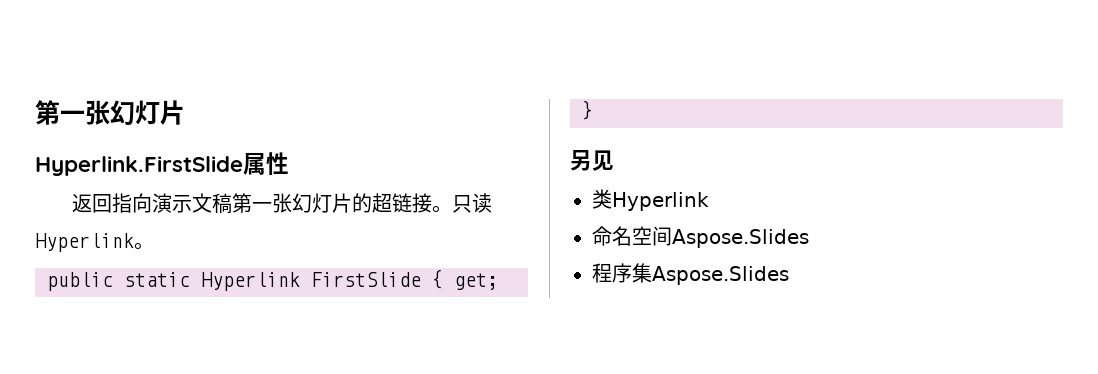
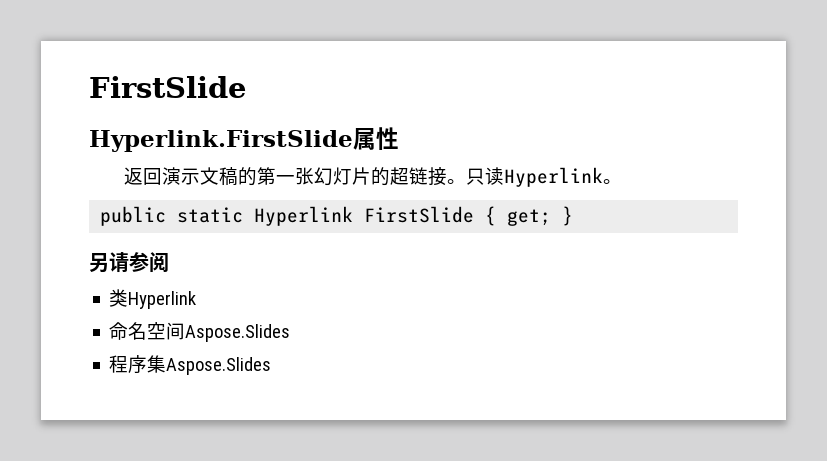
[35,100,185,125] 第一张幻灯片 -> [89,76,246,98] FirstSlide
[112,193,153,213] 指向 -> (162, 176) none
(233, 203) none -> [237,167,257,186] 的
[592,150,614,171] 见 -> [109,252,169,273] 请参阅

